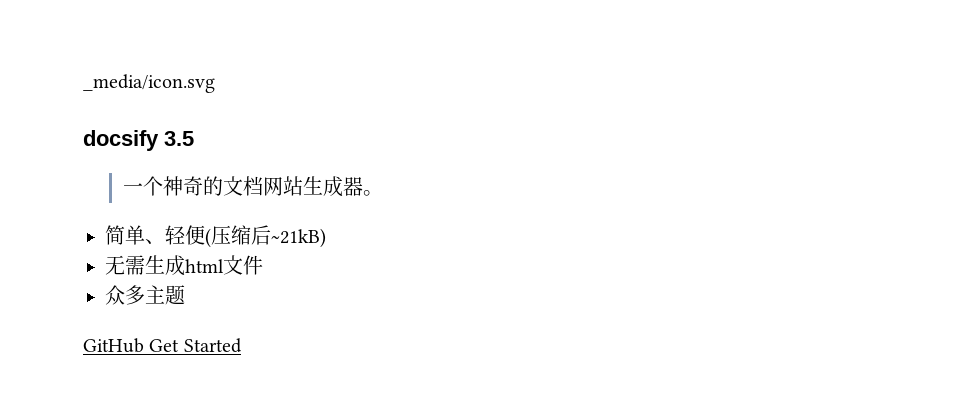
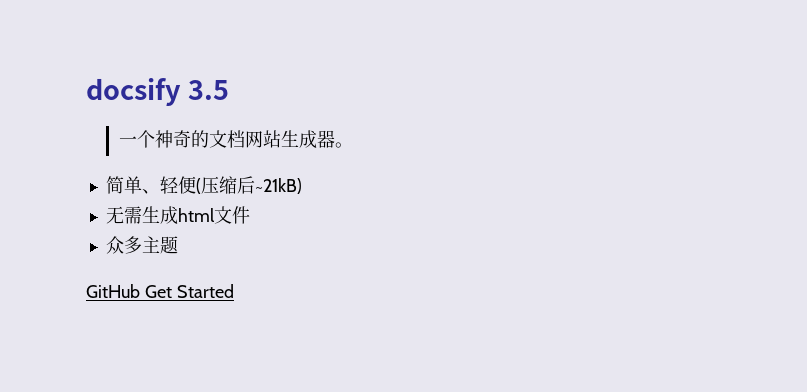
[83,74,215,93] _media/icon.svg // -> (86, 92) none

